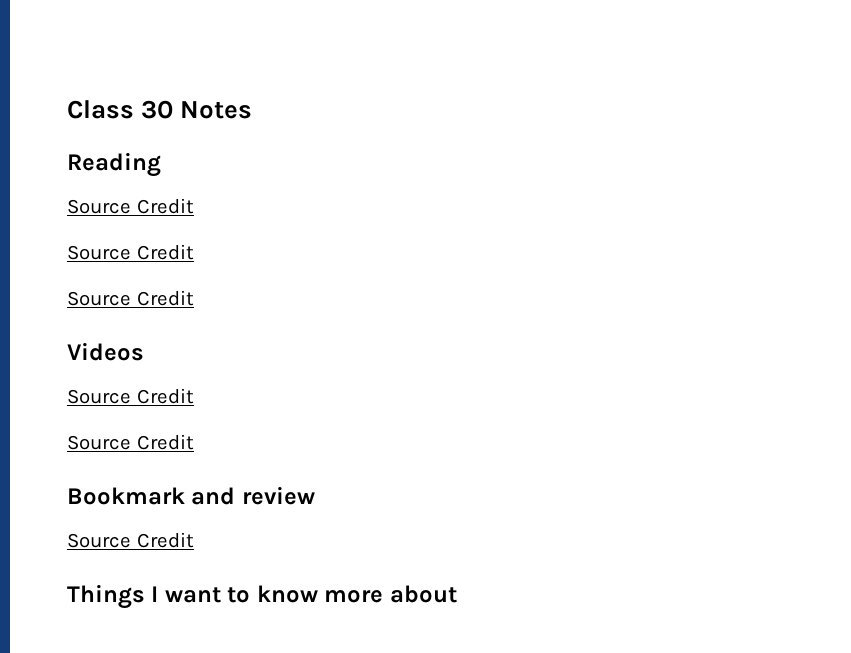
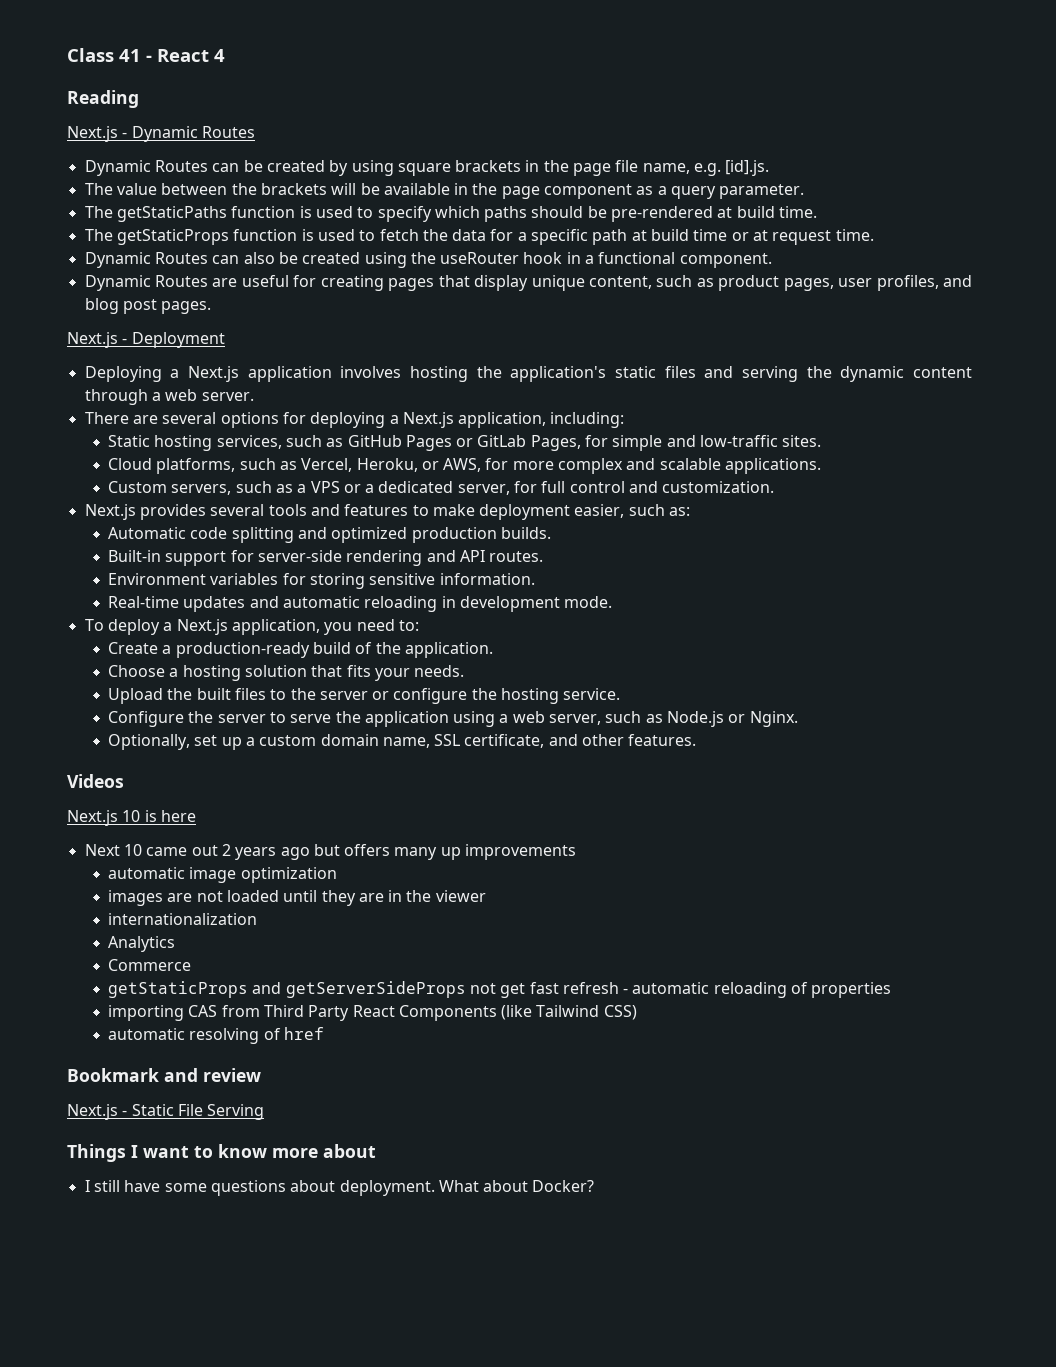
[141,100,253,119] [67,152,161,177] [67,198,194,214] [67,244,194,260] [67,290,194,306] [67,342,144,361] [67,388,194,404] [67,434,194,450] [67,486,315,505] [67,532,194,548] 30 Notes // Reading // Source Credit // Source Credit // Source Credit // Videos // Source Credit // Source Credit // Bookmark and review // Source Credit -> [119,49,225,62] [67,90,139,108] [67,126,255,142] [84,160,770,176] [84,183,805,199] [84,206,818,222] [84,229,874,245] [84,252,772,268] [84,275,973,291] [84,298,212,314] [67,332,225,348] [84,366,972,382] [84,389,254,405] [84,412,625,428] [107,435,822,451] [107,458,822,474] [107,481,775,495] [84,504,691,520] [107,527,551,543] [107,550,544,566] [107,573,535,589] [107,596,613,612] [84,619,419,635] [107,642,493,658] [107,665,465,681] [107,688,621,704] [107,711,798,727] [107,734,697,750] [67,774,124,788] [67,810,196,826] [84,844,577,860] [107,867,337,883] [107,890,486,906] [107,913,257,925] [107,936,175,952] [107,959,191,971] [107,981,892,998] [107,1005,637,1021] [107,1027,324,1044] [67,1068,261,1082] [67,1104,265,1120] 41 - React 4 // Reading // Next.js - Dynamic Routes // Dynamic Routes can be created by using square brackets in the page file name, e.g. [id].js. // The value between the brackets will be available in the page component as a query parameter. // The getStaticPaths function is used to specify which paths should be pre-rendered at build time. // The getStaticProps function is used to fetch the data for a specific path at build time or at request time. // Dynamic Routes can also be created using the useRouter hook in a functional component. // Dynamic Routes are useful for creating pages that display unique content, such as product pages, user profiles, and blog post pages. // Next.js - Deployment // Deploying a Next.js application involves hosting the application's static files and serving the dynamic content through a web server. // There are several options for deploying a Next.js application, including: // Static hosting services, such as GitHub Pages or GitLab Pages, for simple and low-traffic sites. // Cloud platforms, such as Vercel, Heroku, or AWS, for more complex and scalable applications. // Custom servers, such as a VPS or a dedicated server, for full control and customization. // Next.js provides several tools and features to make deployment easier, such as: // Automatic code splitting and optimized production builds. // Built-in support for server-side rendering and API routes. // Environment variables for storing sensitive information. // Real-time updates and automatic reloading in development mode. // To deploy a Next.js application, you need to: // Create a production-ready build of the application. // Choose a hosting solution that fits your needs. // Upload the built files to the server or configure the hosting service. // Configure the server to serve the application using a web server, such as Node.js or Nginx. // Optionally, set up a custom domain name, SSL certificate, and other features. // Videos // Next.js 10 is here // Next 10 came out 2 years ago but offers many up improvements // automatic image optimization // images are not loaded until they are in the viewer // internationalization // Analytics // Commerce // getStaticProps and getServerSideProps not get fast refresh - automatic reloading of properties // importing CAS from Third Party React Components (like Tailwind CSS) // automatic resolving of href // Bookmark and review // Next.js - Static File Serving
(457, 594) none -> [84,1180,595,1196] // I still have some questions about deployment. What about Docker?

